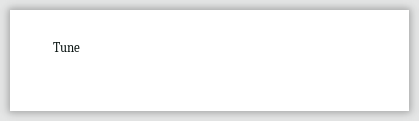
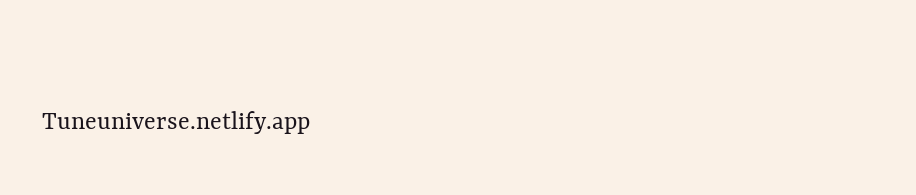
[53,42,80,52] Tune -> [42,111,310,134] Tuneuniverse.netlify.app

